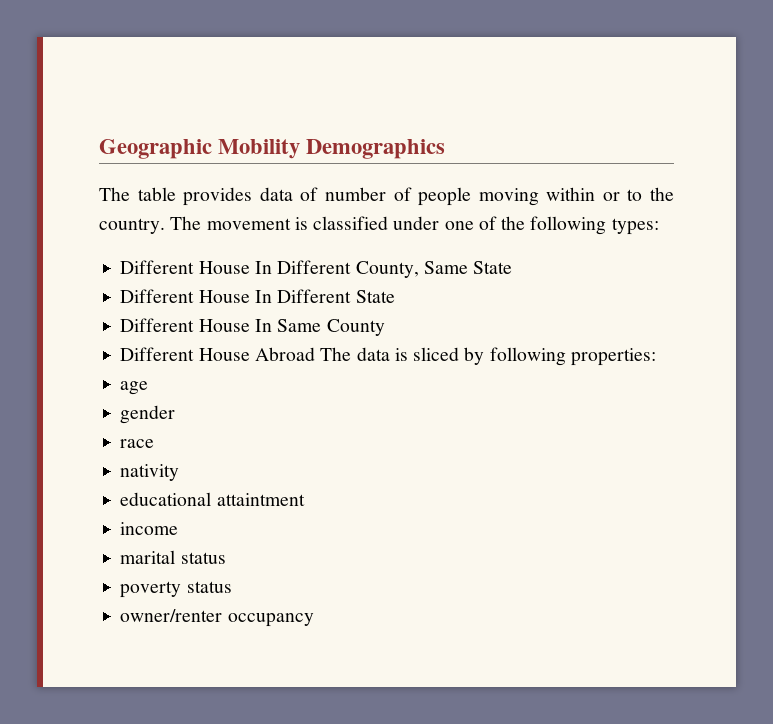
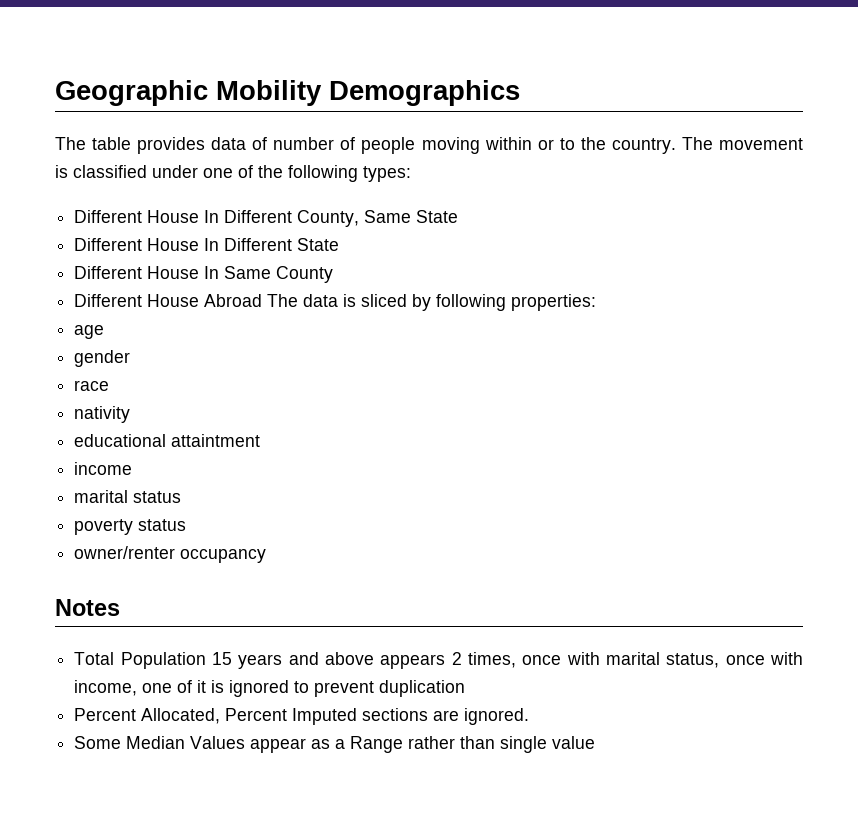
(314, 620) none -> [55,599,120,616] [74,652,803,669] [74,680,466,697] [74,708,530,725] [74,736,596,753] // Notes // Total Population 15 years and above appears 2 times, once with marital status, once with income, one of it is ignored to prevent duplication // Percent Allocated, Percent Imputed sections are ignored. // Some Median Values appear as a Range rather than single value

